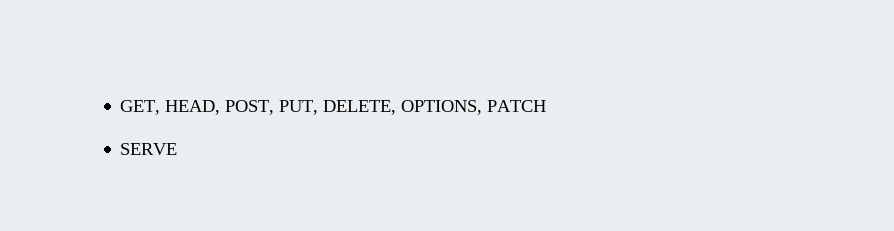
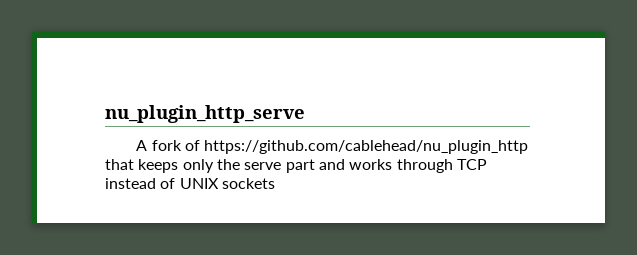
[120,100,547,115] [120,143,178,155] GET, HEAD, POST, PUT, DELETE, OPTIONS, PATCH // SERVE -> [105,105,305,123] [136,140,529,154] [105,159,487,173] [105,178,275,189] nu_plugin_http_serve // A fork of https://github.com/cablehead/nu_plugin_http that keeps only the serve part and works through TCP instead of UNIX sockets

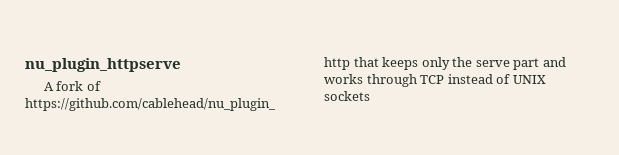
[105,105,305,123] nu_plugin_http_serve -> [25,58,181,72] nu_plugin_httpserve

